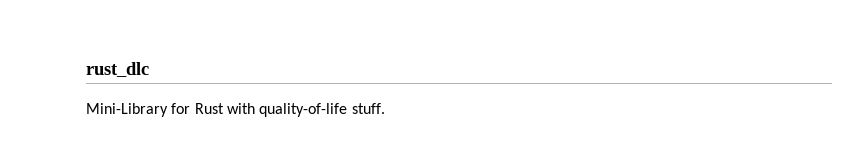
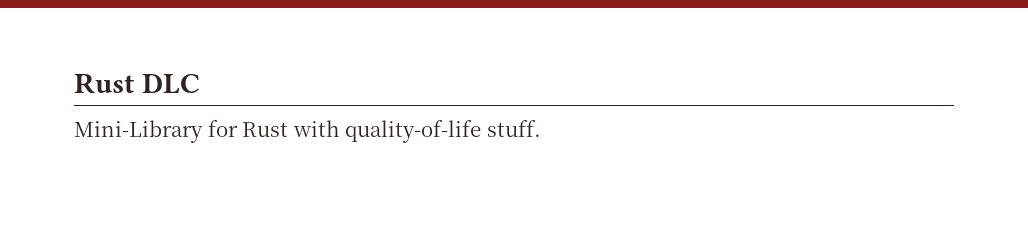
[86,62,149,77] rust_dlc -> [74,73,200,94] Rust DLC

